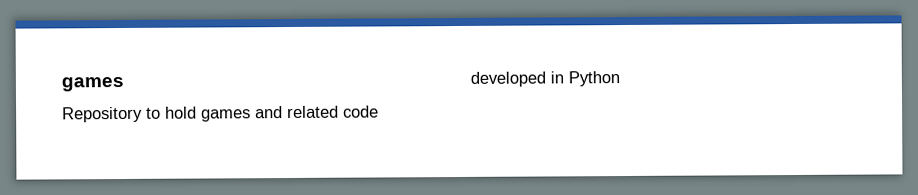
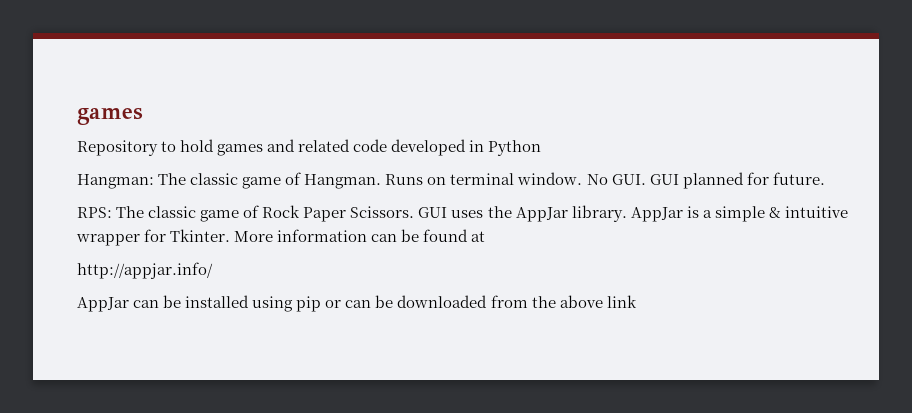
(620, 79) none -> [77,172,825,189] [77,205,848,222] [76,229,486,246] [77,262,213,279] [77,295,637,312] // Hangman: The classic game of Hangman. Runs on terminal window. No GUI. GUI planned for future. // RPS: The classic game of Rock Paper Scissors. GUI uses the AppJar library. AppJar is a simple & intuitive wrapper for Tkinter. More information can be found at // http://appjar.info/ // AppJar can be installed using pip or can be downloaded from the above link

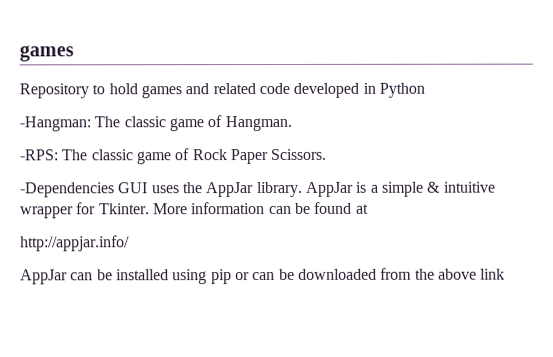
[77,174,154,189] Hangman: -> [19,116,91,132] -Hangman:
[385,172,825,189] [77,207,112,218] Runs on terminal window. No GUI. GUI planned for future. // RPS: -> [19,149,58,161] // -RPS:
(415, 212) none -> [20,182,115,198] // -Dependencies

